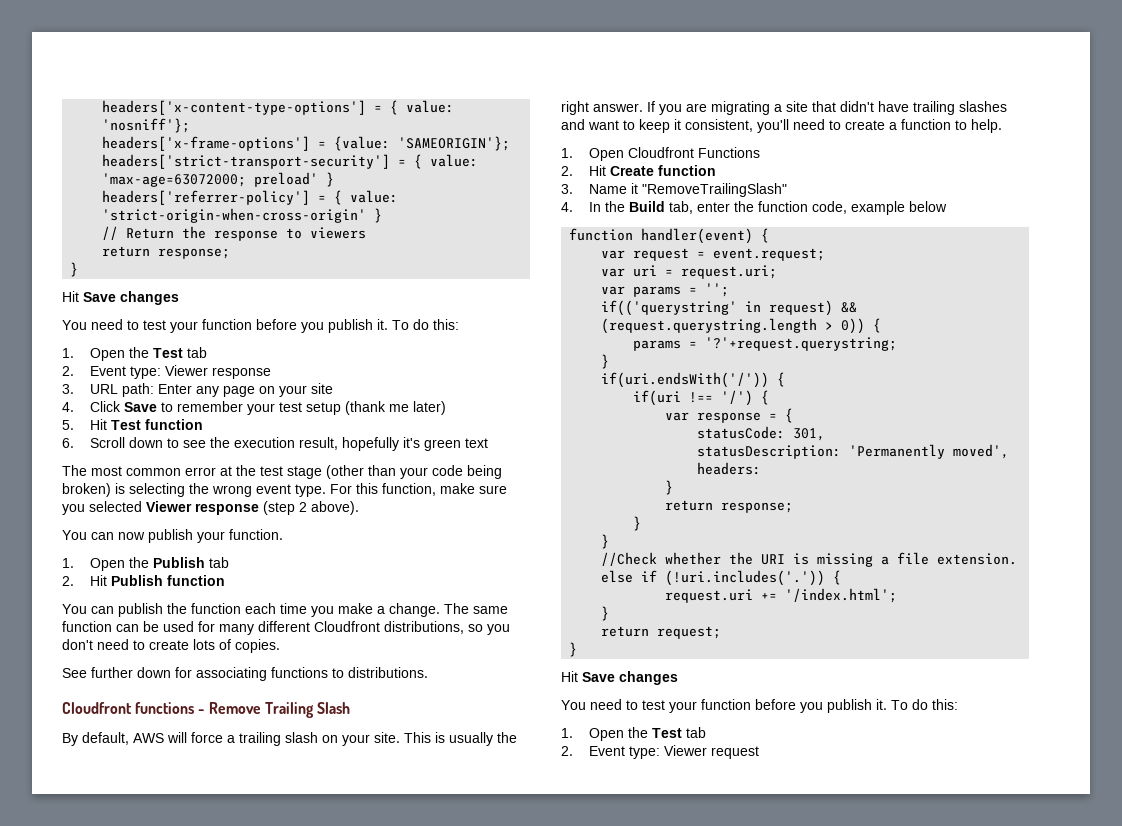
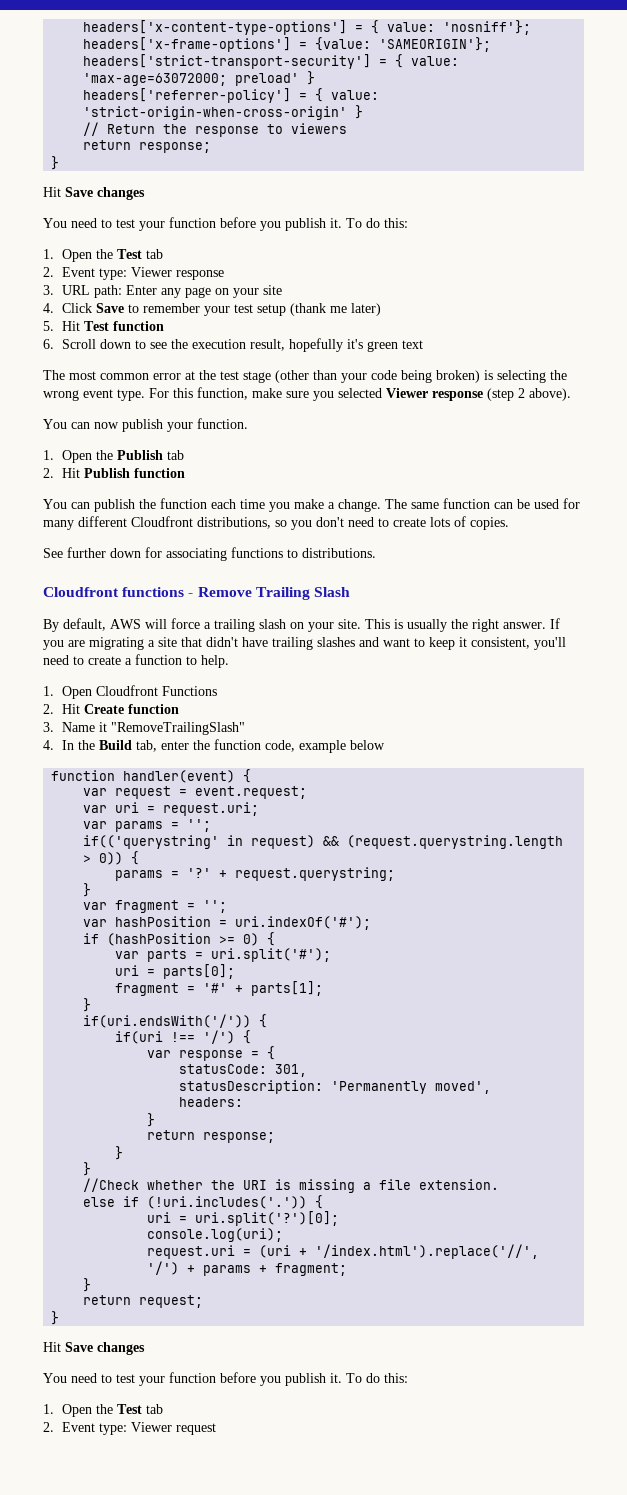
[705,337,898,351] '?'+request.querystring; -> [187,867,396,881] [83,883,92,897] [83,900,228,913] [83,916,372,930] [83,932,276,946] [115,948,332,962] [115,964,236,979] [115,981,324,996] '?' + request.querystring; // } // var fragment = ''; // var hashPosition = uri.indexOf('#'); // if (hashPosition >= 0) { // var parts = uri.split('#'); // uri = parts[0]; // fragment = '#' + parts[1];
[665,588,898,603] request.uri += '/index.html'; -> [147,1211,340,1226] [147,1228,284,1242] [147,1244,540,1259] [147,1261,348,1276] uri = uri.split('?')[0]; // console.log(uri); // request.uri = (uri + '/index.html').replace('//', '/') + params + fragment;

